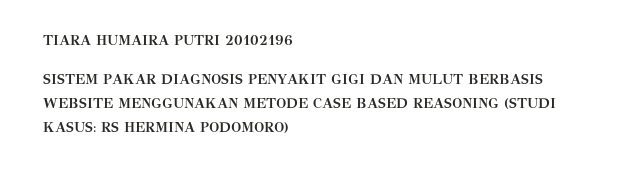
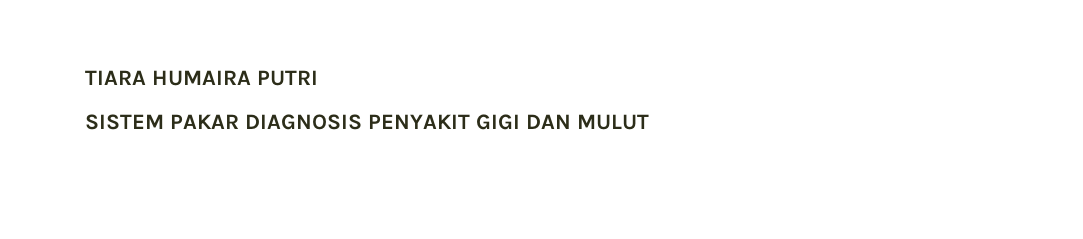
[225,35,293,46] 20102196 -> (318, 78) none
[467,73,543,84] [43,97,556,109] [43,121,289,133] BERBASIS WEBSITE MENGGUNAKAN METODE CASE BASED REASONING (STUDI KASUS: RS HERMINA PODOMORO) -> (649, 122) none

